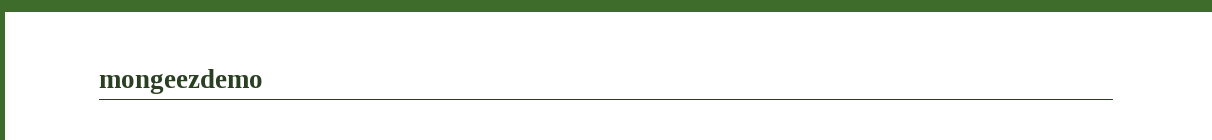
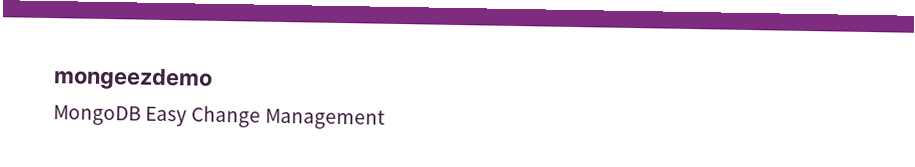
(263, 81) none -> [53,105,386,130] // MongoDB Easy Change Management

